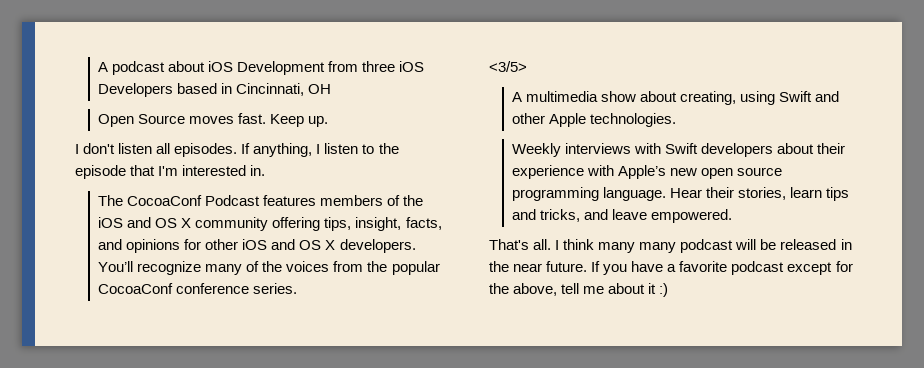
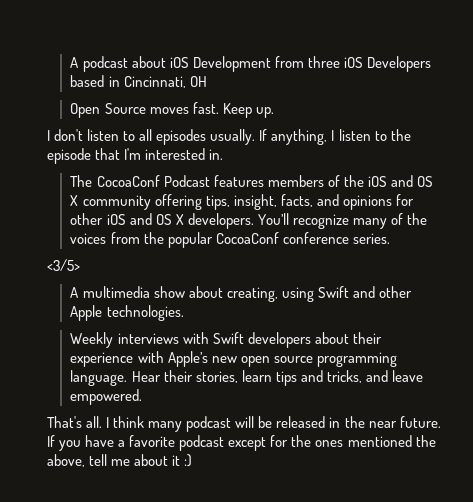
[156,143,238,157] all episodes. -> [123,129,256,145] to all episodes usually.
[639,242,677,253] many -> (183, 426) none
(509, 288) none -> [315,435,436,447] ones mentioned the

